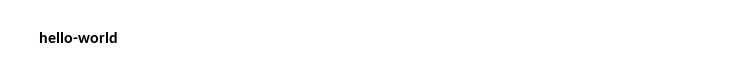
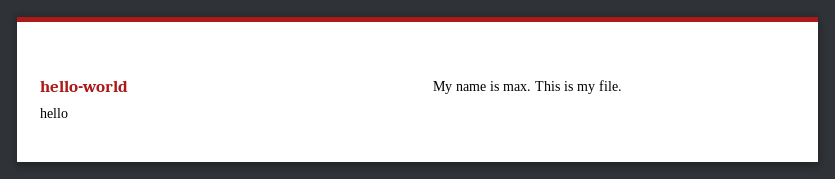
(118, 37) none -> [40,108,68,118] [433,80,622,94] // hello // My name is max. This is my file.

